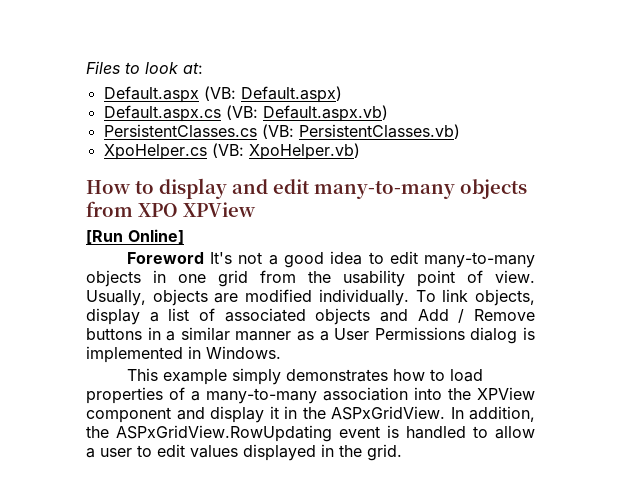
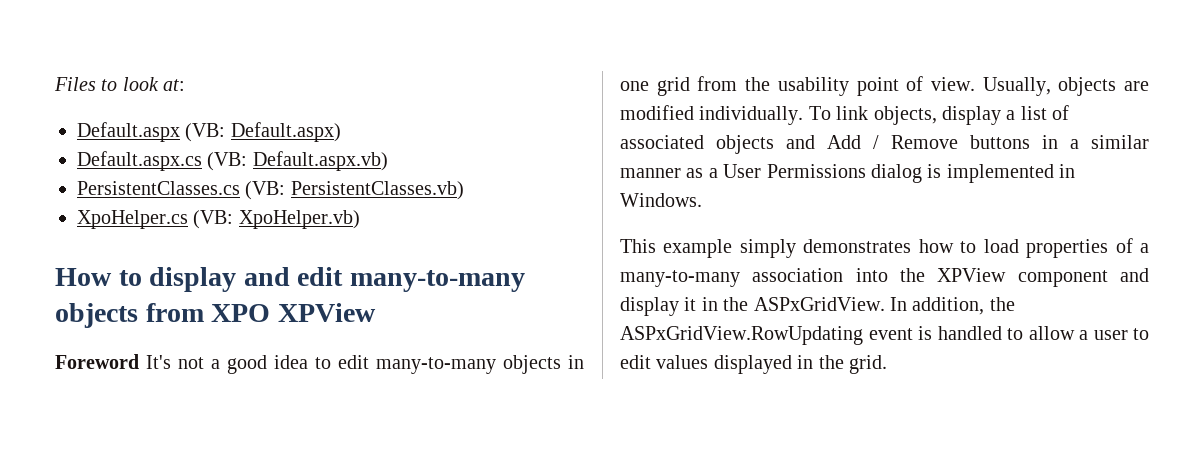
[86,229,184,244] // [Run Online] -> (376, 312) none

